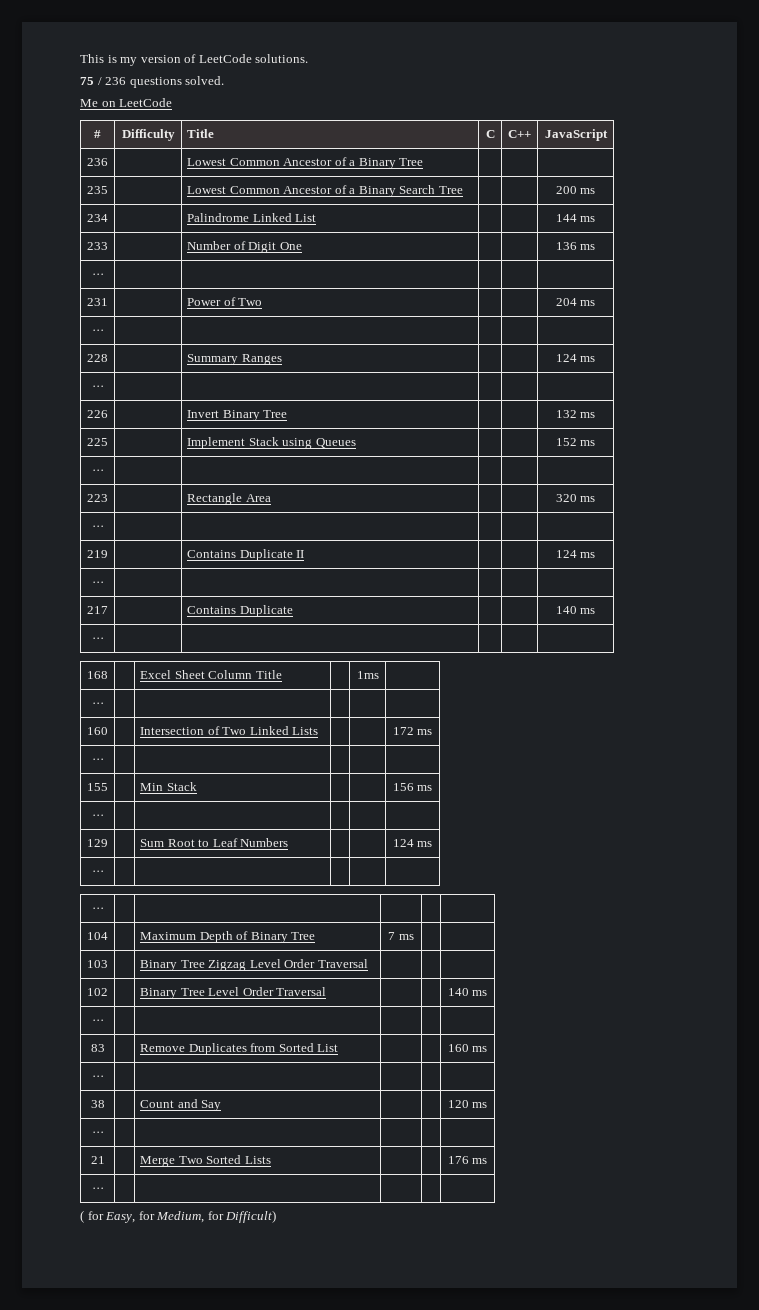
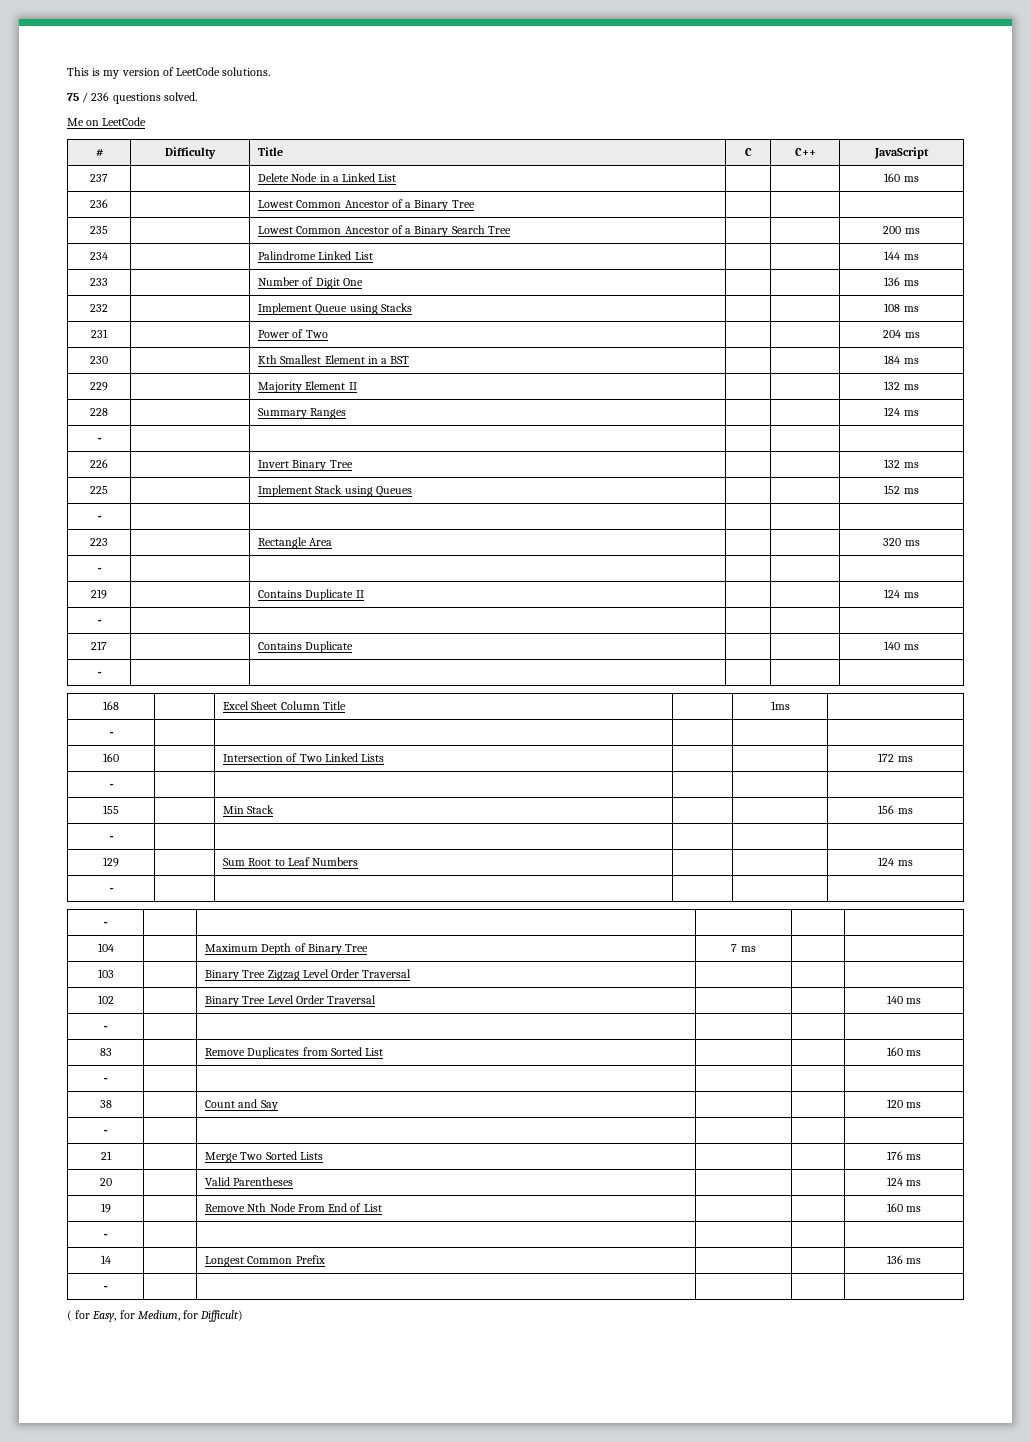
(608, 135) none -> [90,174,108,182] [258,173,397,182] [884,173,919,182] // 237 | | Delete Node in a Linked List | | | 160 ms
[91,273,104,278] ··· | | | | | -> [90,304,108,312] [258,303,412,315] [884,303,919,312] 232 | | Implement Queue using Stacks | | | 108 ms
[91,329,104,334] ··· | | | | | -> [90,356,108,364] [258,355,410,364] [884,355,919,364] [90,382,108,391] [258,381,357,393] [884,381,919,390] 230 | | Kth Smallest Element in a BST | | | 184 ms // 229 | | Majority Element II | | | 132 ms
(488, 1161) none -> [99,1178,112,1186] [205,1177,294,1186] [886,1177,922,1186] [100,1203,111,1213] [205,1203,382,1212] [886,1203,922,1212] [104,1233,108,1238] [100,1255,111,1264] [205,1255,325,1267] [886,1255,922,1264] // 20 | | Valid Parentheses | | | 124 ms // 19 | | Remove Nth Node From End of List | | | 160 ms // ··· | | | | | // 14 | | Longest Common Prefix | | | 136 ms

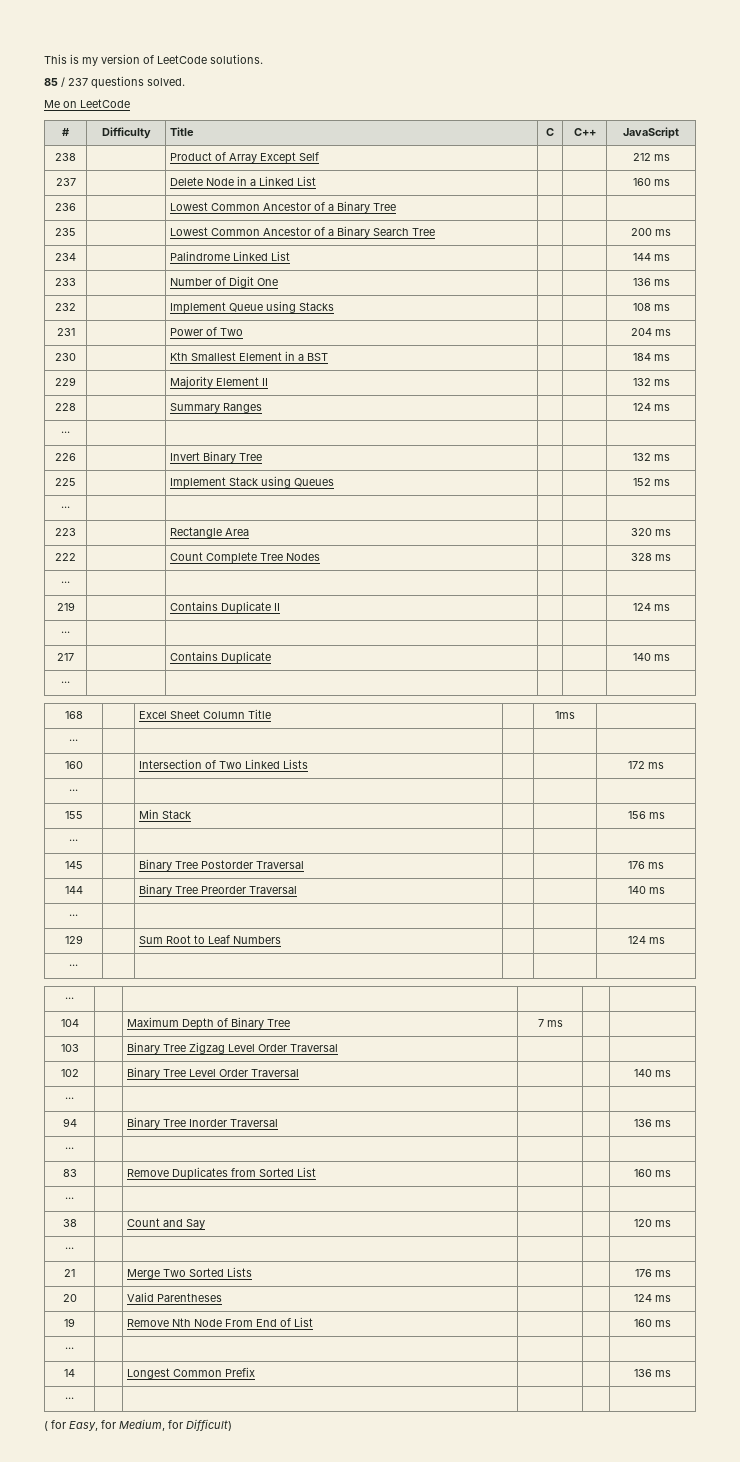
[67,92,110,103] 75 / 236 -> [44,77,88,87] 85 / 237
(929, 153) none -> [55,153,76,161] [170,152,320,164] [632,153,670,161] // 238 | | Product of Array Except Self | | | 212 ms
(920, 543) none -> [55,553,76,561] [170,552,321,564] [631,553,671,561] // 222 | | Count Complete Tree Nodes | | | 328 ms
(114, 837) none -> [64,861,83,869] [139,859,305,871] [628,861,664,869] [64,886,83,894] [139,884,298,896] [627,886,665,894] [69,914,78,919] // 145 | | Binary Tree Postorder Traversal | | | 176 ms // 144 | | Binary Tree Preorder Traversal | | | 140 ms // ··· | | | | |
(108, 1027) none -> [62,1118,77,1127] [127,1117,279,1129] [634,1119,671,1127] [65,1147,74,1152] // 94 | | Binary Tree Inorder Traversal | | | 136 ms // ··· | | | | |

